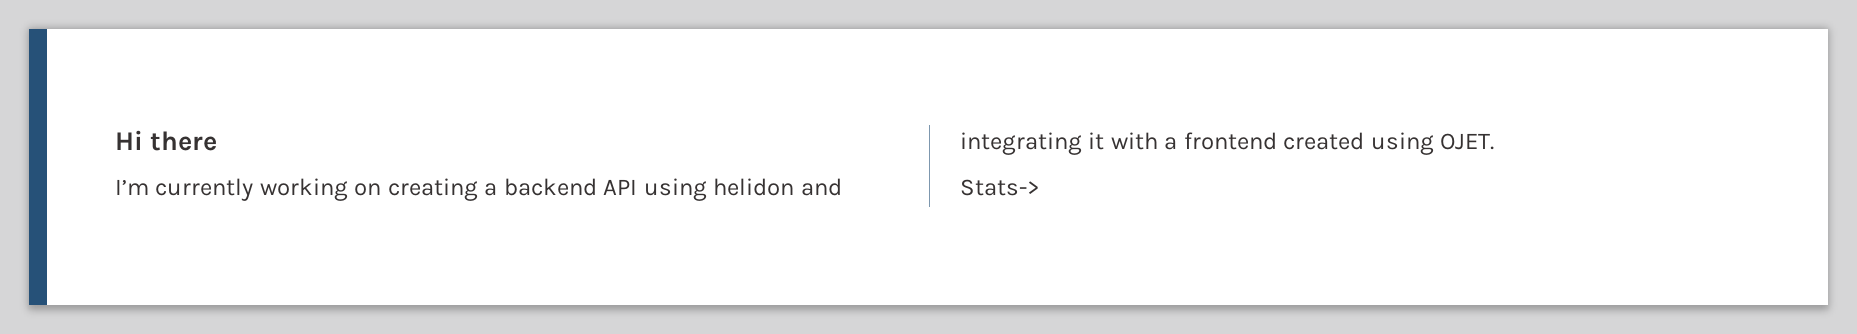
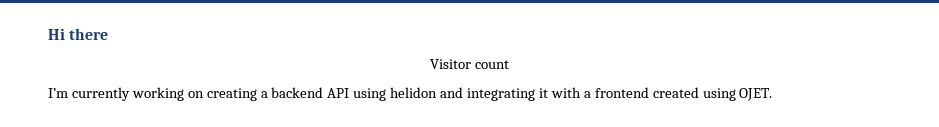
(218, 141) none -> [430,59,509,69] // Visitor count
[960,179,1040,196] // Stats-> -> (773, 94) none

